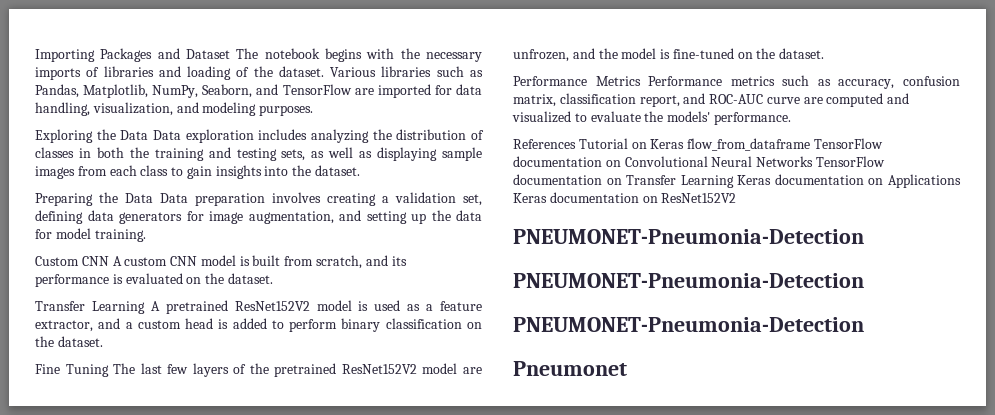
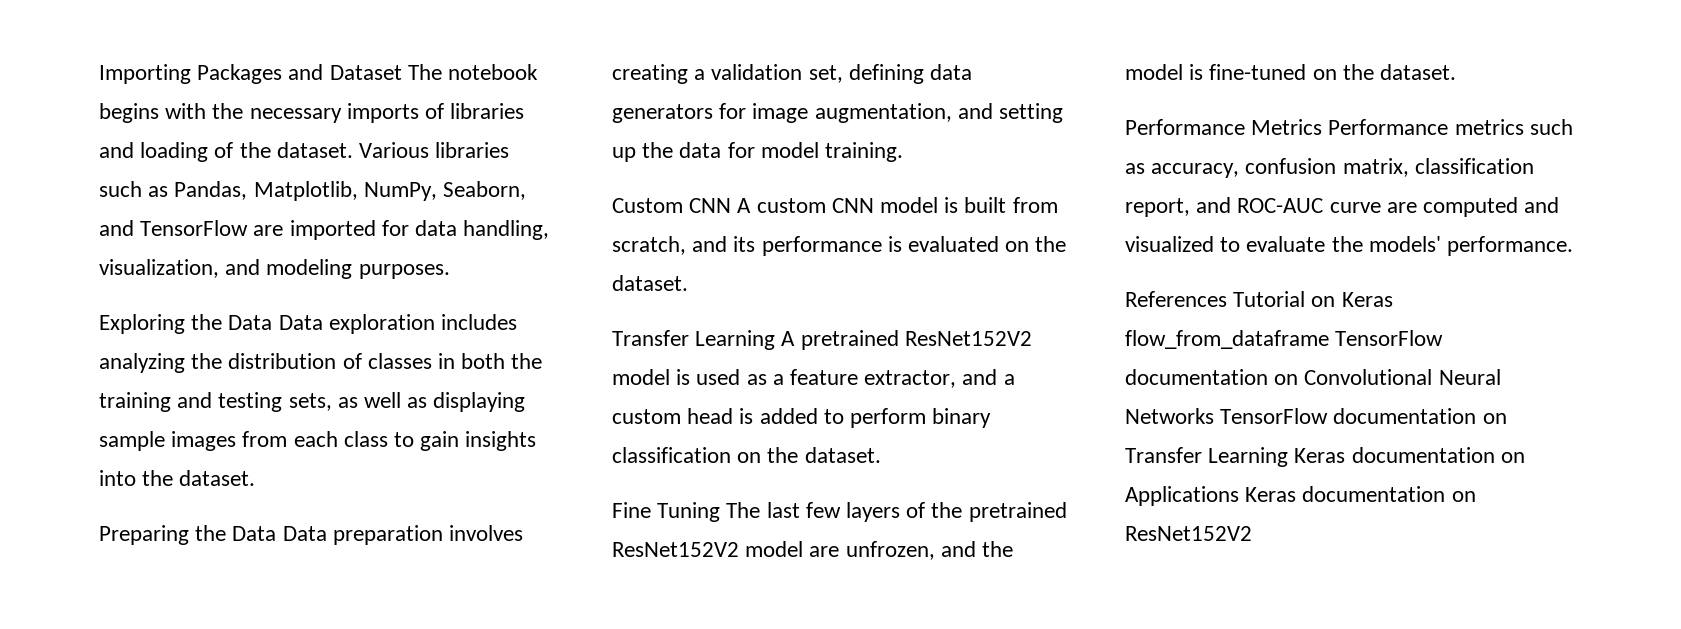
[513,229,864,244] [513,273,864,288] [513,317,864,332] [513,361,627,376] // PNEUMONET-Pneumonia-Detection // PNEUMONET-Pneumonia-Detection // PNEUMONET-Pneumonia-Detection // Pneumonet -> (1252, 533) none

